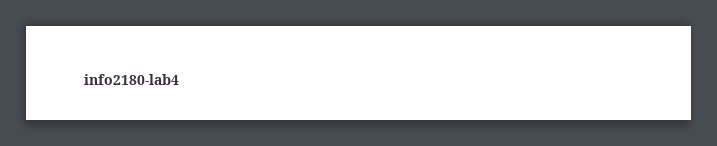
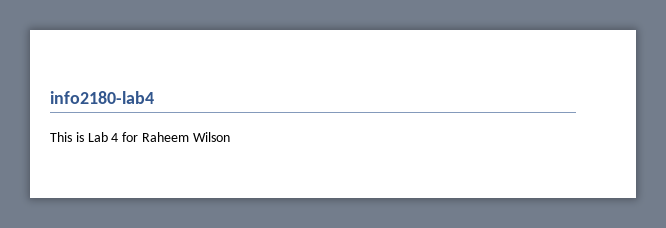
(179, 79) none -> [50,132,230,142] // This is Lab 4 for Raheem Wilson

